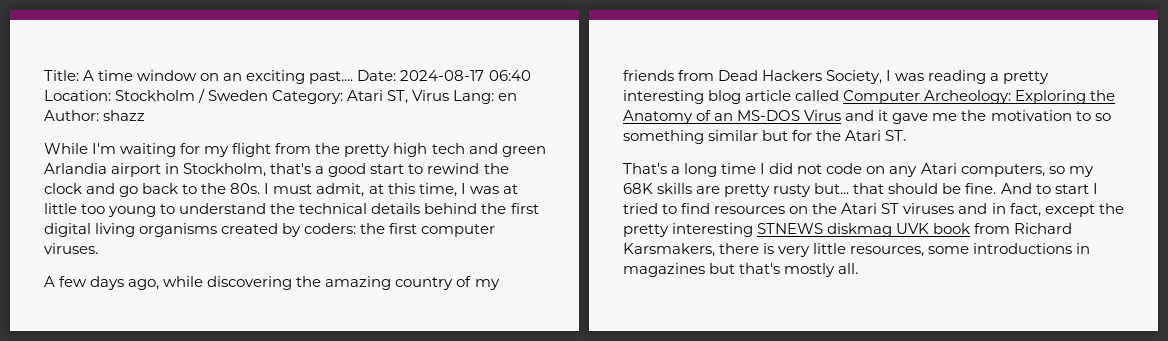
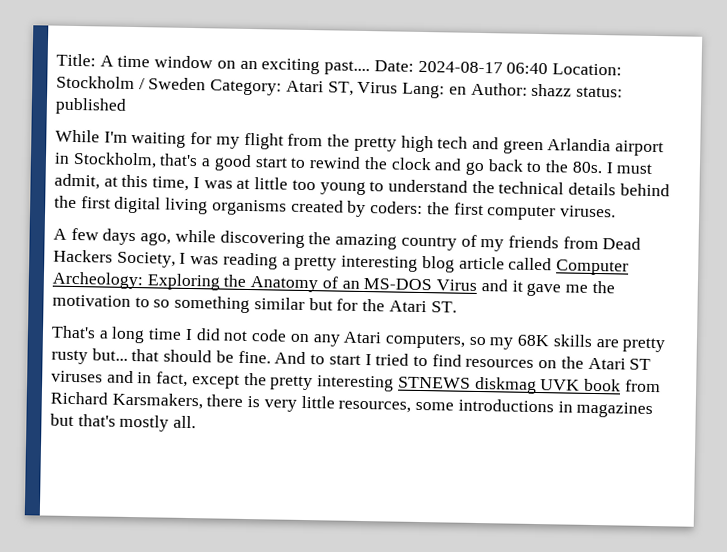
(146, 115) none -> [575,86,623,98] [55,97,127,115] status: published

